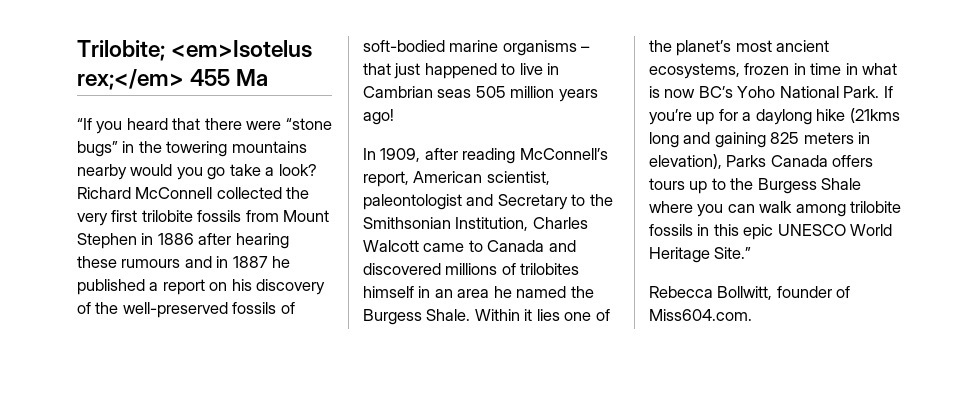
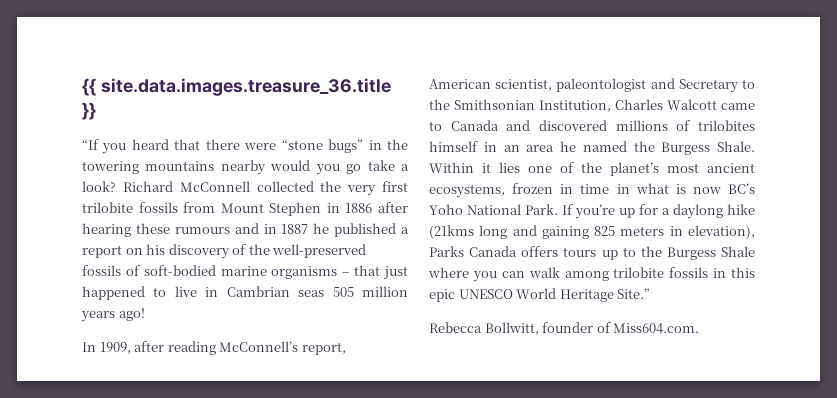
[77,40,313,61] [77,69,269,90] Trilobite; <em>Isotelus rex;</em> 455 Ma -> [82,78,391,96] [82,102,96,120] {{ site.data.images.treasure_36.title }}

